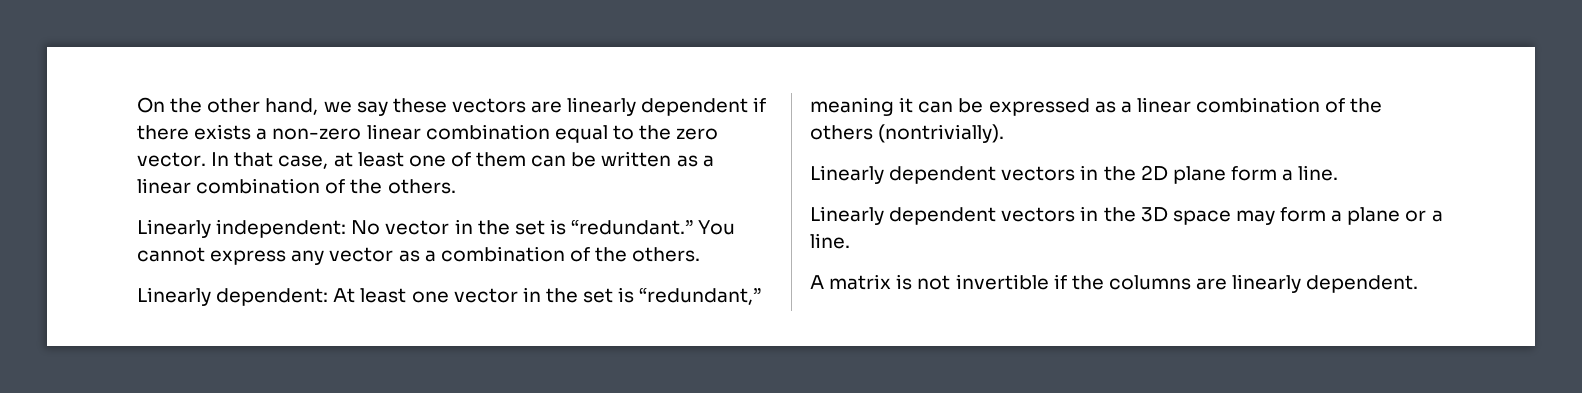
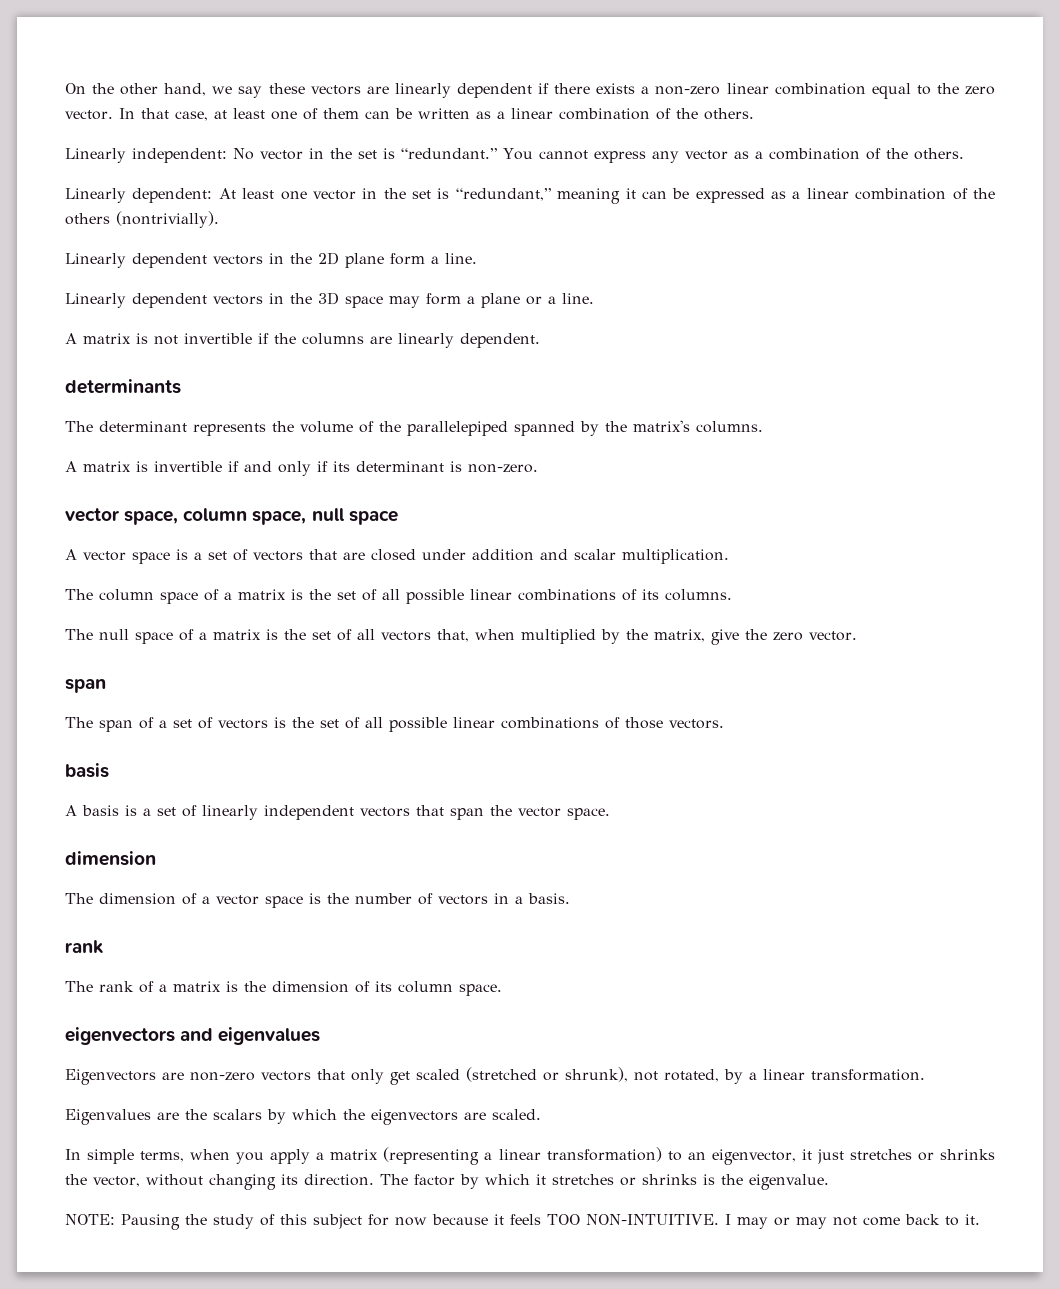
(1419, 284) none -> [65,379,181,394] [65,420,763,436] [65,461,538,476] [65,508,398,525] [65,549,729,564] [65,589,732,604] [65,629,857,645] [65,678,106,693] [65,717,724,732] [65,763,109,778] [65,805,610,820] [65,851,156,866] [65,893,570,908] [65,940,103,954] [65,981,502,996] [65,1027,321,1045] [65,1067,925,1085] [65,1109,541,1125] [65,1147,996,1165] [65,1174,829,1190] [65,1214,980,1230] // determinants // The determinant represents the volume of the parallelepiped spanned by the matrix's columns. // A matrix is invertible if and only if its determinant is non-zero. // vector space, column space, null space // A vector space is a set of vectors that are closed under addition and scalar multiplication. // The column space of a matrix is the set of all possible linear combinations of its columns. // The null space of a matrix is the set of all vectors that, when multiplied by the matrix, give the zero vector. // span // The span of a set of vectors is the set of all possible linear combinations of those vectors. // basis // A basis is a set of linearly independent vectors that span the vector space. // dimension // The dimension of a vector space is the number of vectors in a basis. // rank // The rank of a matrix is the dimension of its column space. // eigenvectors and eigenvalues // Eigenvectors are non-zero vectors that only get scaled (stretched or shrunk), not rotated, by a linear transformation. // Eigenvalues are the scalars by which the eigenvectors are scaled. // In simple terms, when you apply a matrix (representing a linear transformation) to an eigenvector, it just stretches or shrinks the vector, without changing its direction. The factor by which it stretches or shrinks is the eigenvalue. // NOTE: Pausing the study of this subject for now because it feels TOO NON-INTUITIVE. I may or may not come back to it.

